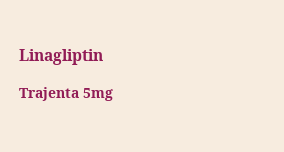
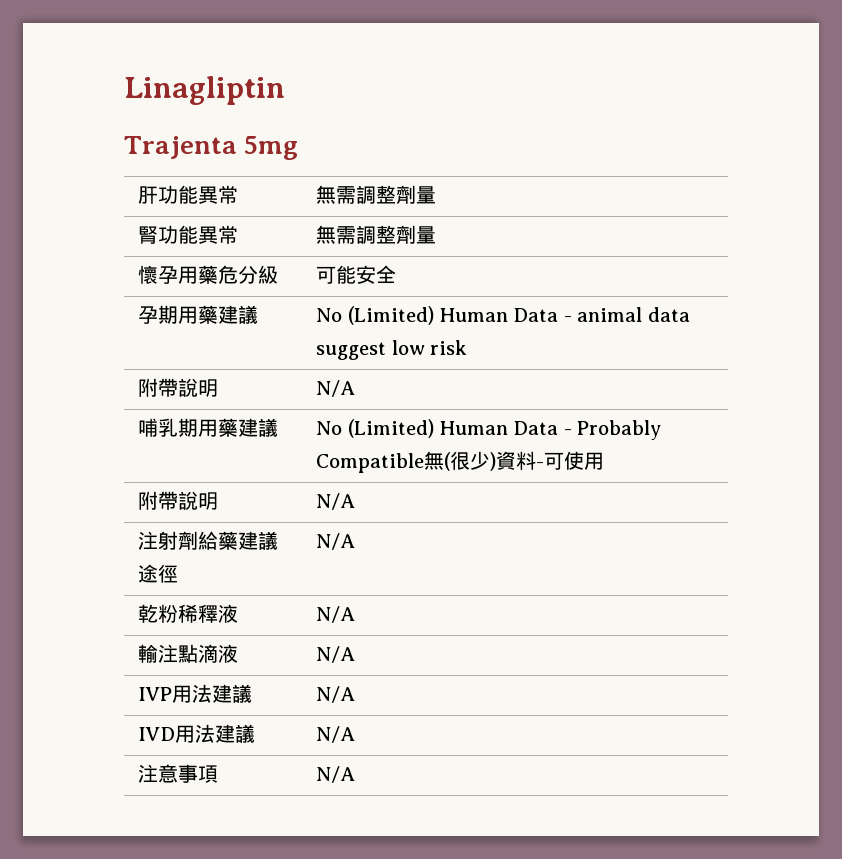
(113, 94) none -> [138,185,239,204] [316,185,437,204] [138,225,239,244] [316,225,437,244] [138,265,279,284] [316,265,397,284] [138,305,259,324] [316,306,690,325] [316,340,468,360] [138,378,219,397] [316,380,356,397] [138,418,279,437] [316,419,662,440] [316,451,605,473] [138,491,219,510] [316,493,356,510] [138,531,279,550] [138,564,179,583] [316,533,356,550] [138,604,239,623] [316,606,356,623] [138,644,239,663] [316,646,356,663] [138,684,253,703] [316,686,356,703] [138,724,256,743] [316,726,356,743] [138,764,219,783] [316,766,356,783] // 肝功能異常 | 無需調整劑量 // 腎功能異常 | 無需調整劑量 // 懷孕用藥危分級 | 可能安全 // 孕期用藥建議 | No (Limited) Human Data - animal data suggest low risk // 附帶說明 | N/A // 哺乳期用藥建議 | No (Limited) Human Data - Probably Compatible無(很少)資料-可使用 // 附帶說明 | N/A // 注射劑給藥建議途徑 | N/A // 乾粉稀釋液 | N/A // 輸注點滴液 | N/A // IVP用法建議 | N/A // IVD用法建議 | N/A // 注意事項 | N/A

